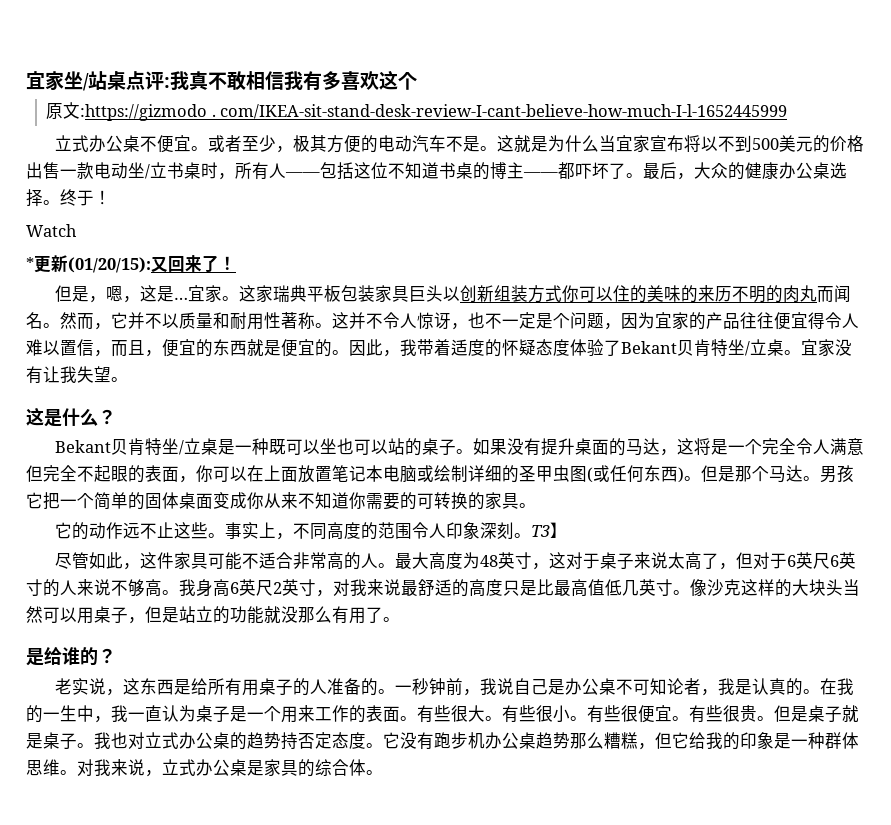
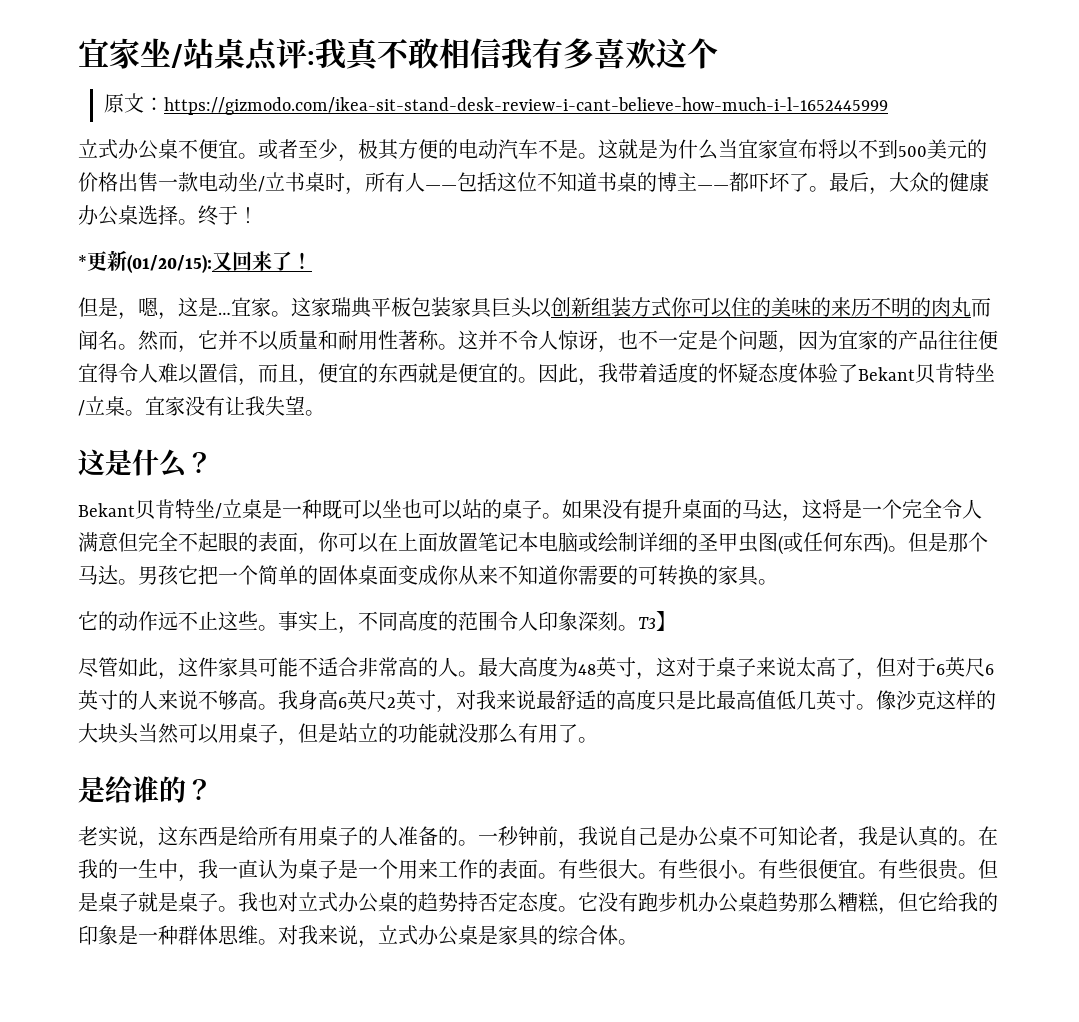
[80,104,788,121] :https://gizmodo . com/IKEA-sit-stand-desk-review-I-cant-believe-how-much-I-l-1652445999 -> [144,97,889,115] ：https://gizmodo.com/ikea-sit-stand-desk-review-i-cant-believe-how-much-i-l-1652445999
[26,224,77,237] // Watch -> (258, 215) none

